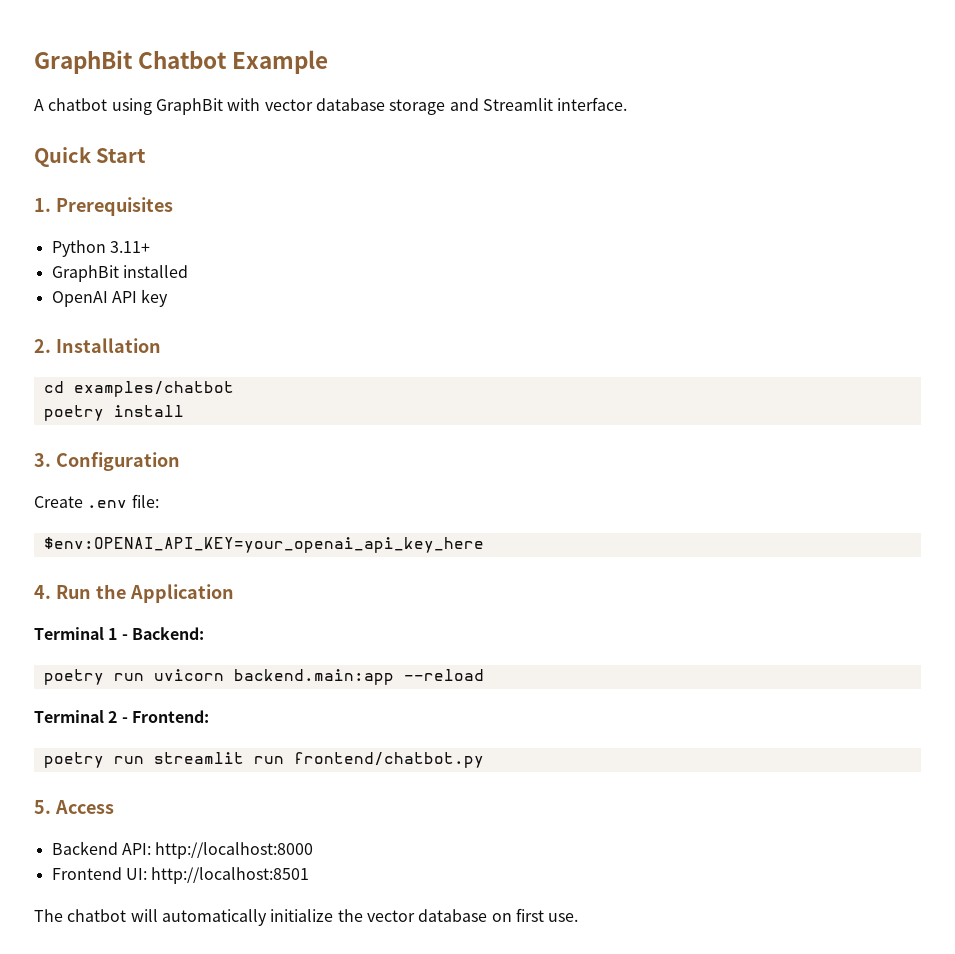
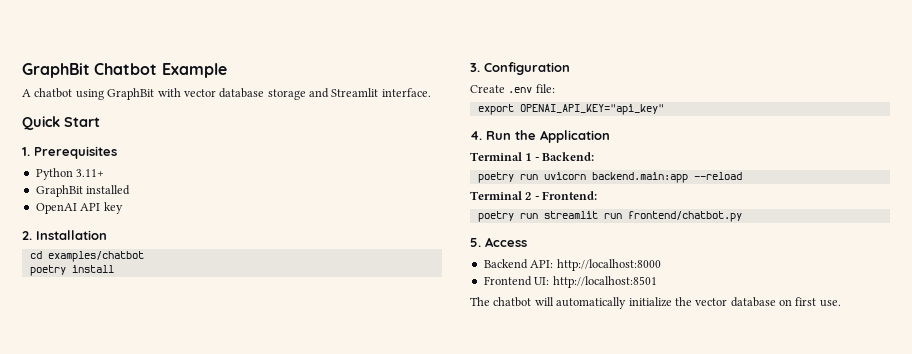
[43,537,484,553] $env:OPENAI_API_KEY=your_openai_api_key_here -> [477,104,664,115] export OPENAI_API_KEY="api_key"

